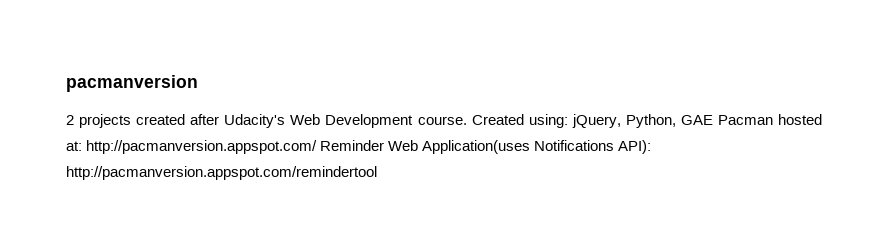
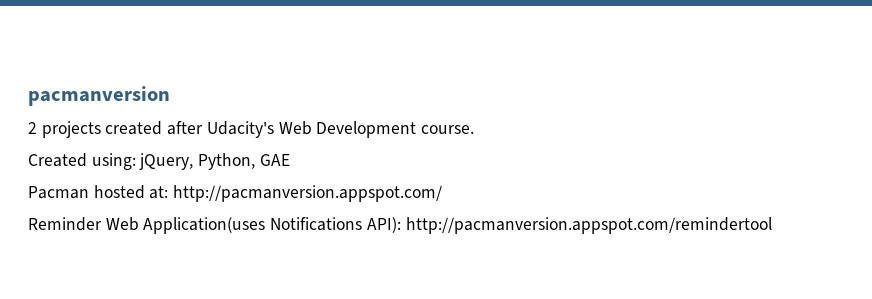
(467, 120) none -> (475, 129) //
(713, 120) none -> (290, 160) //
(318, 147) none -> (443, 193) //

